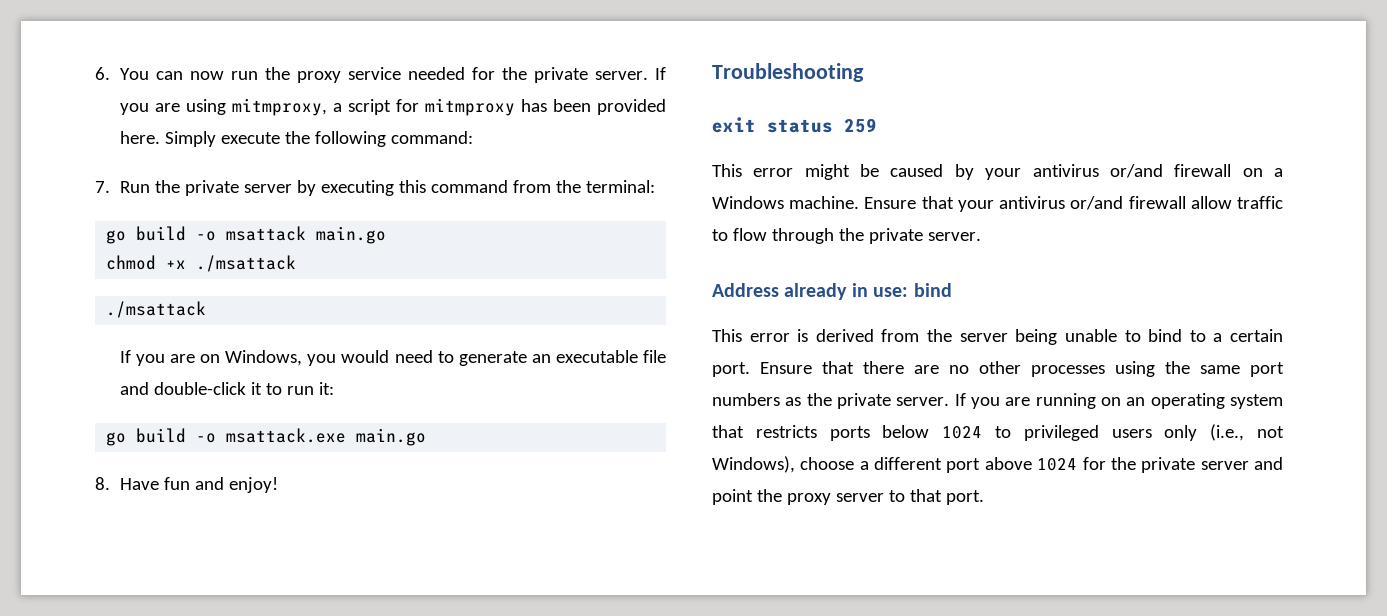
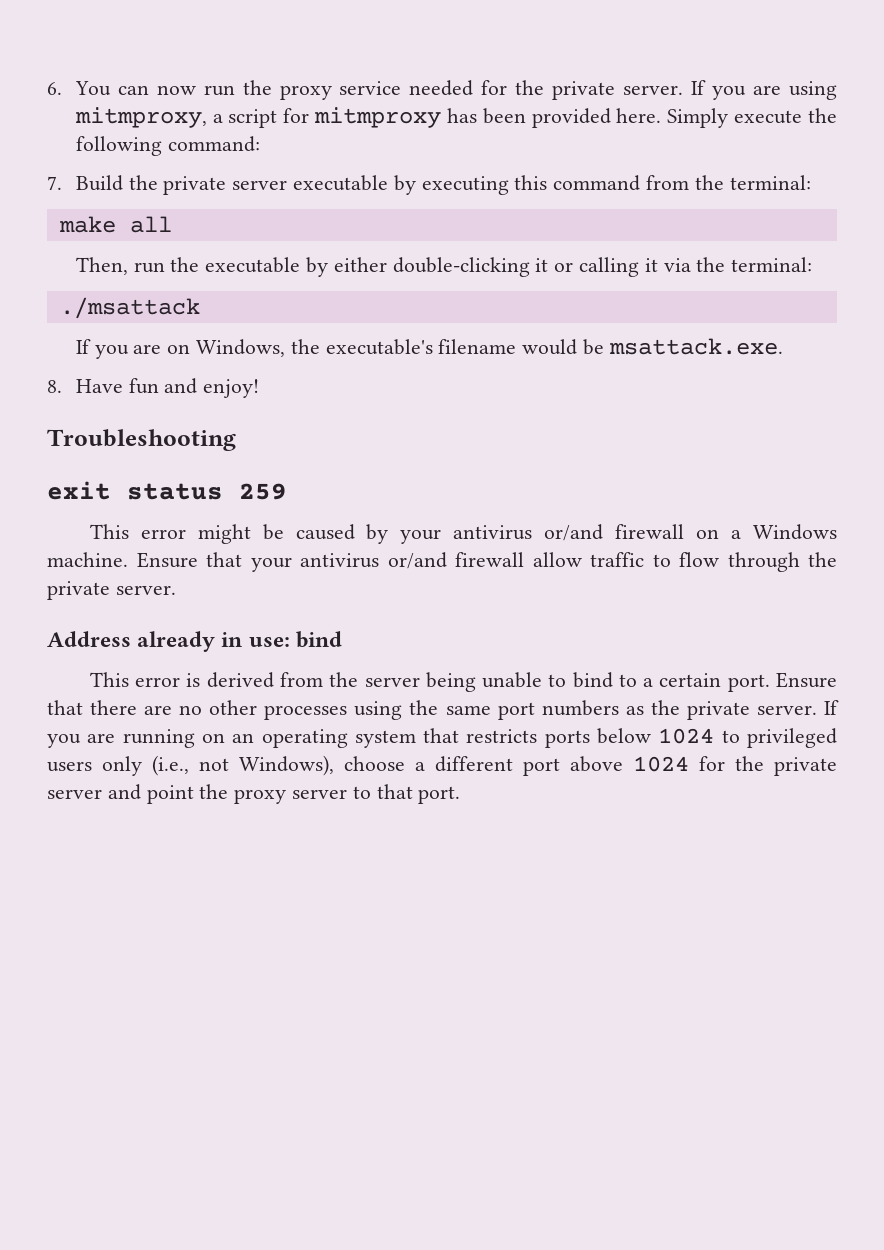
[119,180,292,196] Run the private server -> [75,175,388,195] Build the private server executable
[106,226,387,244] [106,255,297,272] go build -o msattack main.go // chmod +x ./msattack -> [58,216,172,233] [75,257,813,277] make all // Then, run the executable by either double-clicking it or calling it via the terminal:
[307,350,666,366] [119,382,334,395] [106,428,427,446] you would need to generate an executable file and double-click it to run it: // go build -o msattack.exe main.go -> [290,338,783,355] the executable's filename would be msattack.exe.

